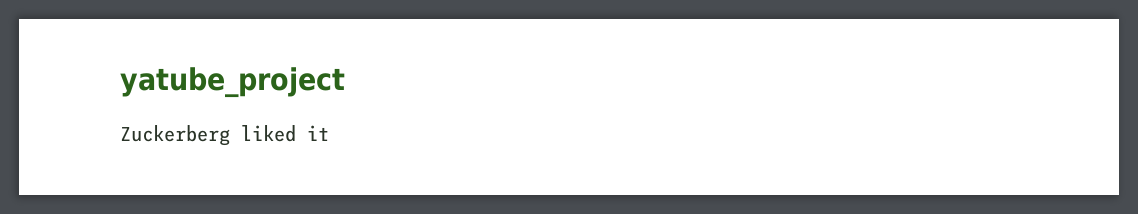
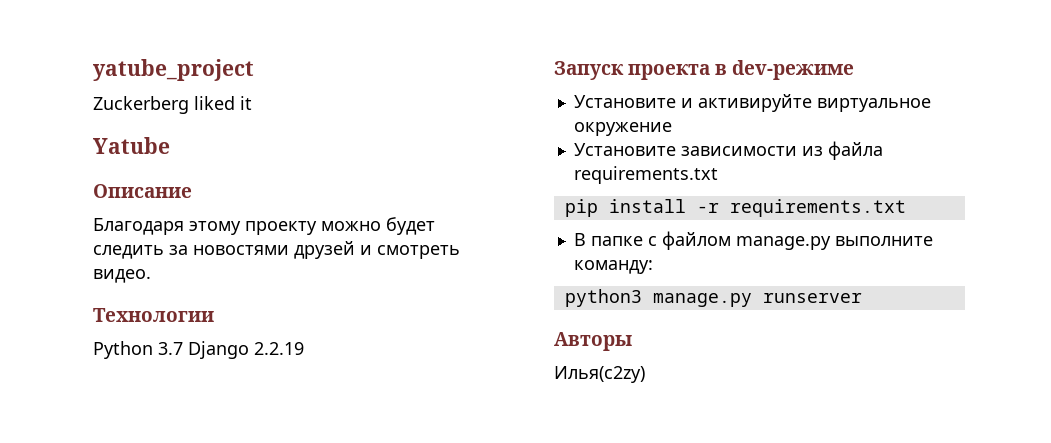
(329, 133) none -> [93,137,170,154] [93,184,192,198] [93,217,435,235] [93,241,460,259] [93,269,151,283] [93,308,214,322] [93,341,304,359] [554,60,855,80] [573,94,931,112] [573,122,672,136] [573,141,883,160] [573,166,718,184] [564,199,906,217] [573,231,933,250] [573,260,653,274] [564,289,862,307] [554,332,632,351] [554,366,645,383] // Yatube // Описание // Благодаря этому проекту можно будет следить за новостями друзей и смотреть видео. // Технологии // Python 3.7 Django 2.2.19 // Запуск проекта в dev-режиме // Установите и активируйте виртуальное окружение // Установите зависимости из файла requirements.txt // pip install -r requirements.txt // В папке с файлом manage.py выполните команду: // python3 manage.py runserver // Авторы // Илья(с2zy)

